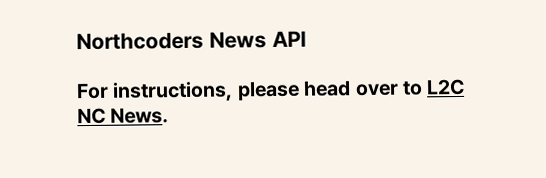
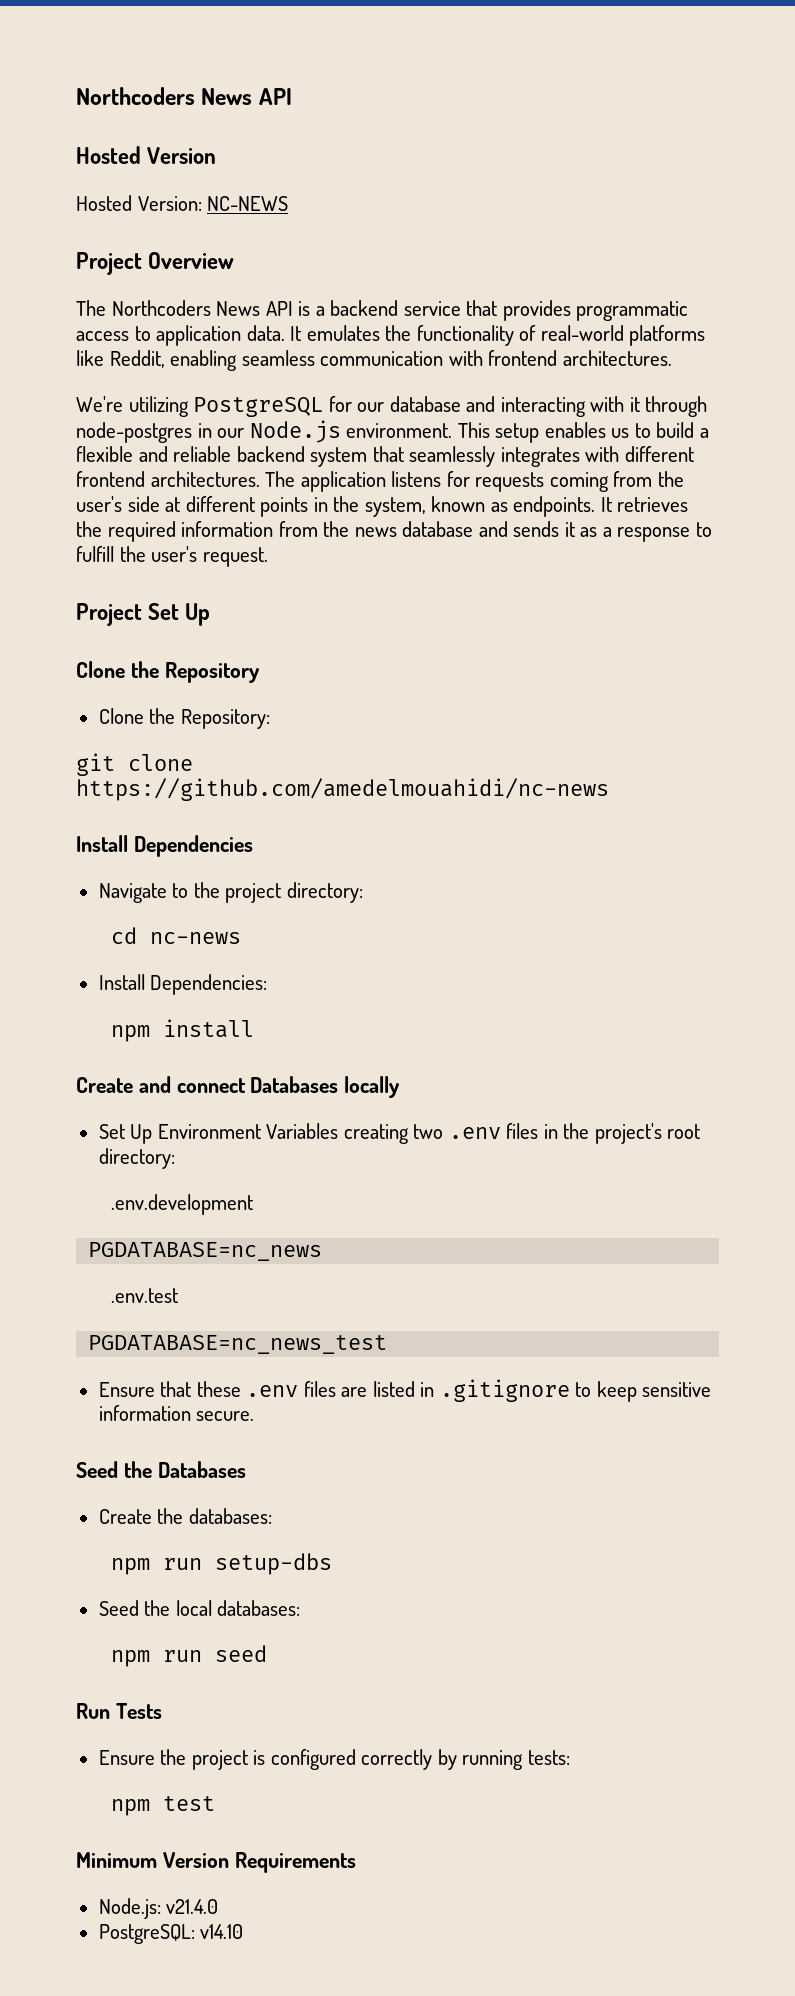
[76,78,466,103] [77,107,170,125] For instructions, please head over to L2C NC News. -> [76,146,217,164] [76,195,289,211] [76,252,235,275] [76,300,689,321] [76,325,706,346] [76,350,672,371] [76,396,708,417] [76,420,709,443] [76,446,694,467] [76,471,684,492] [76,496,689,517] [76,521,712,542] [76,546,268,567] [76,603,211,626] [76,661,260,683] [98,708,270,729] [76,753,193,776] [76,778,609,801] [76,835,253,857] [98,882,363,903] [110,927,241,944] [98,974,268,995] [110,1019,254,1042] [76,1076,401,1098] [98,1123,701,1144] [98,1148,175,1169] [110,1194,253,1215] [88,1242,323,1261] [110,1288,178,1303] [88,1335,388,1354] [98,1379,712,1402] [98,1405,255,1421] [76,1461,246,1478] [98,1508,272,1524] [110,1553,332,1575] [98,1600,301,1616] [110,1645,267,1667] [76,1703,162,1719] [98,1749,570,1770] [110,1796,215,1816] [76,1852,356,1873] [98,1898,219,1919] [98,1924,244,1944] Hosted Version // Hosted Version: NC-NEWS // Project Overview // The Northcoders News API is a backend service that provides programmatic access to application data. It emulates the functionality of real-world platforms like Reddit, enabling seamless communication with frontend architectures. // We're utilizing PostgreSQL for our database and interacting with it through node-postgres in our Node.js environment. This setup enables us to build a flexible and reliable backend system that seamlessly integrates with different frontend architectures. The application listens for requests coming from the user's side at different points in the system, known as endpoints. It retrieves the required information from the news database and sends it as a response to fulfill the user's request. // Project Set Up // Clone the Repository // Clone the Repository: // git clone https://github.com/amedelmouahidi/nc-news // Install Dependencies // Navigate to the project directory: // cd nc-news // Install Dependencies: // npm install // Create and connect Databases locally // Set Up Environment Variables creating two .env files in the project's root directory: // .env.development // PGDATABASE=nc_news // .env.test // PGDATABASE=nc_news_test // Ensure that these .env files are listed in .gitignore to keep sensitive information secure. // Seed the Databases // Create the databases: // npm run setup-dbs // Seed the local databases: // npm run seed // Run Tests // Ensure the project is configured correctly by running tests: // npm test // Minimum Version Requirements // Node.js: v21.4.0 // PostgreSQL: v14.10

